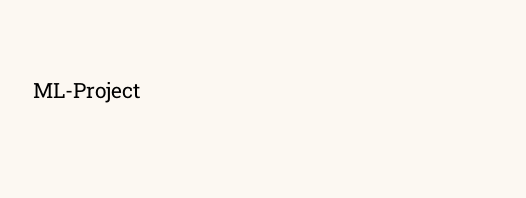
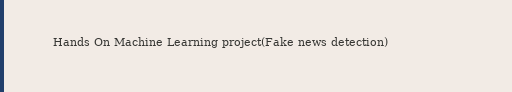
[33,82,140,103] ML-Project -> [53,37,388,48] Hands On Machine Learning project(Fake news detection)

